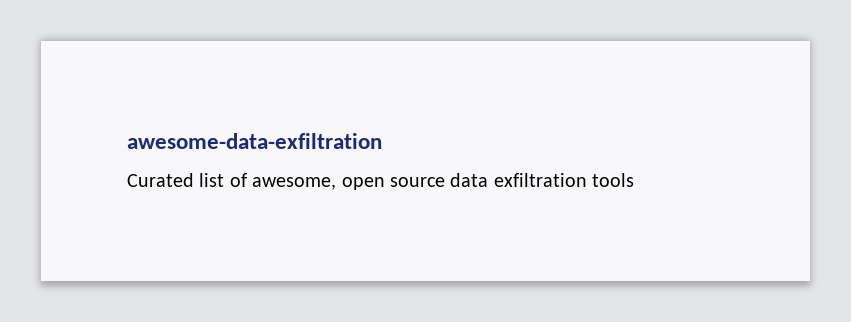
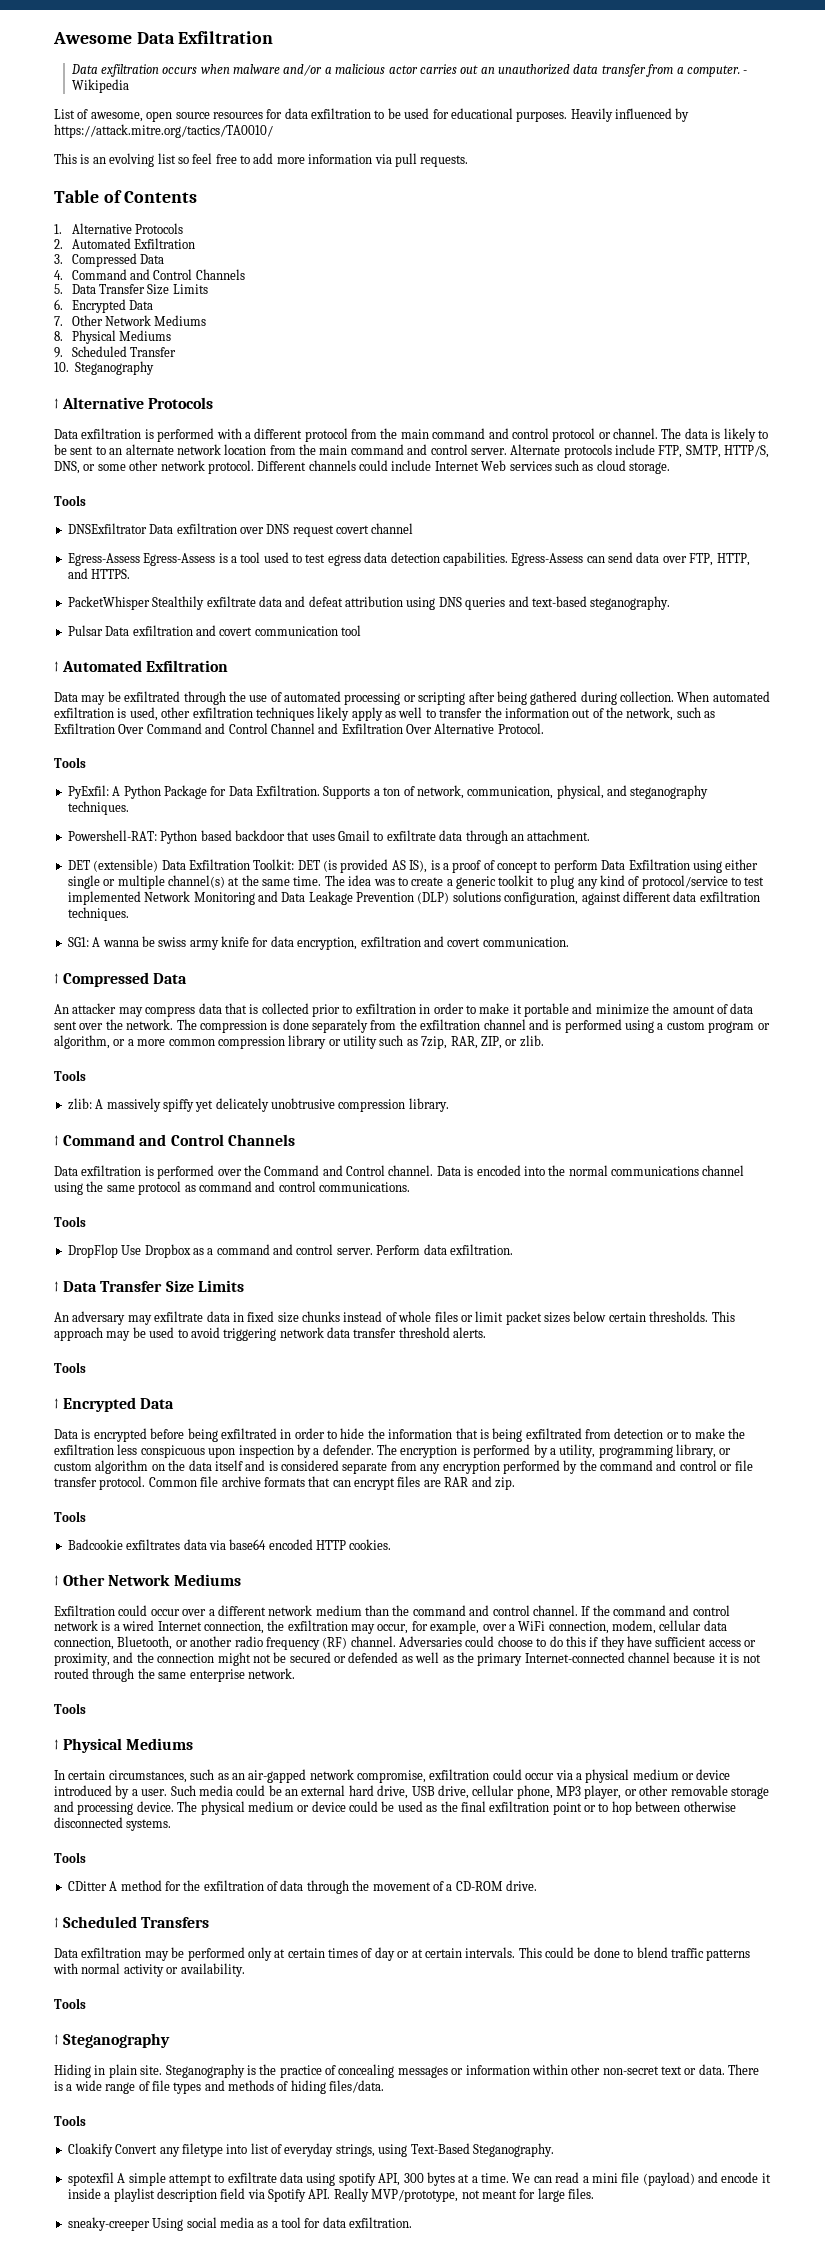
[127,133,382,149] [127,173,635,190] awesome-data-exfiltration // Curated list of awesome, open source data exfiltration tools -> [53,31,274,44] [70,64,748,77] [71,79,129,93] [54,108,690,122] [54,124,273,138] [54,153,469,167] [54,190,198,203] [54,223,183,234] [54,238,195,249] [54,253,164,267] [54,269,245,280] [54,284,208,295] [54,299,153,313] [54,315,207,326] [54,330,171,344] [54,346,176,358] [54,361,155,375] [54,397,214,409] [54,428,768,442] [54,444,770,458] [54,460,670,474] [54,495,86,506] [67,523,414,537] [67,552,750,566] [67,568,131,579] [67,596,671,610] [67,625,361,636] [54,660,229,672] [54,691,770,705] [54,707,716,721] [54,723,544,734] [54,757,86,768] [67,785,709,799] [67,801,129,815] [67,830,591,844] [67,859,759,873] [67,875,765,889] [67,891,760,905] [67,907,129,921] [67,936,569,950] [54,972,188,987] [54,1003,754,1017] [54,1019,770,1033] [54,1035,544,1049] [54,1070,86,1081] [67,1098,449,1112] [54,1134,295,1146] [54,1165,745,1179] [54,1181,410,1195] [54,1216,86,1227] [67,1244,513,1258] [54,1280,244,1292] [54,1311,735,1325] [54,1327,487,1341] [54,1362,86,1373] [54,1397,175,1412] [54,1428,745,1442] [54,1444,732,1458] [54,1460,753,1474] [54,1476,515,1490] [54,1511,86,1522] [67,1539,392,1550] [54,1574,241,1586] [54,1605,730,1616] [54,1620,727,1634] [54,1636,757,1650] [54,1652,761,1666] [54,1668,295,1682] [54,1703,86,1714] [54,1738,194,1753] [54,1769,731,1783] [54,1785,769,1799] [54,1801,736,1815] [54,1817,172,1831] [54,1852,86,1863] [67,1880,537,1894] [54,1916,210,1928] [54,1947,751,1961] [53,1963,245,1977] [54,1998,86,2009] [54,2033,171,2048] [54,2064,760,2078] [54,2080,385,2094] [54,2115,86,2126] [67,2143,554,2157] [67,2172,771,2186] [67,2188,594,2202] [67,2217,413,2231] Awesome Data Exfiltration // Data exfiltration occurs when malware and/or a malicious actor carries out an unauthorized data transfer from a computer. - Wikipedia // List of awesome, open source resources for data exfiltration to be used for educational purposes. Heavily influenced by https://attack.mitre.org/tactics/TA0010/ // This is an evolving list so feel free to add more information via pull requests. // Table of Contents // 1. Alternative Protocols // 2. Automated Exfiltration // 3. Compressed Data // 4. Command and Control Channels // 5. Data Transfer Size Limits // 6. Encrypted Data // 7. Other Network Mediums // 8. Physical Mediums // 9. Scheduled Transfer // 10. Steganography // ↑ Alternative Protocols // Data exfiltration is performed with a different protocol from the main command and control protocol or channel. The data is likely to be sent to an alternate network location from the main command and control server. Alternate protocols include FTP, SMTP, HTTP/S, DNS, or some other network protocol. Different channels could include Internet Web services such as cloud storage. // Tools // DNSExfiltrator Data exfiltration over DNS request covert channel // Egress-Assess Egress-Assess is a tool used to test egress data detection capabilities. Egress-Assess can send data over FTP, HTTP, and HTTPS. // PacketWhisper Stealthily exfiltrate data and defeat attribution using DNS queries and text-based steganography. // Pulsar Data exfiltration and covert communication tool // ↑ Automated Exfiltration // Data may be exfiltrated through the use of automated processing or scripting after being gathered during collection. When automated exfiltration is used, other exfiltration techniques likely apply as well to transfer the information out of the network, such as Exfiltration Over Command and Control Channel and Exfiltration Over Alternative Protocol. // Tools // PyExfil: A Python Package for Data Exfiltration. Supports a ton of network, communication, physical, and steganography techniques. // Powershell-RAT: Python based backdoor that uses Gmail to exfiltrate data through an attachment. // DET (extensible) Data Exfiltration Toolkit: DET (is provided AS IS), is a proof of concept to perform Data Exfiltration using either single or multiple channel(s) at the same time. The idea was to create a generic toolkit to plug any kind of protocol/service to test implemented Network Monitoring and Data Leakage Prevention (DLP) solutions configuration, against different data exfiltration techniques. // SG1: A wanna be swiss army knife for data encryption, exfiltration and covert communication. // ↑ Compressed Data // An attacker may compress data that is collected prior to exfiltration in order to make it portable and minimize the amount of data sent over the network. The compression is done separately from the exfiltration channel and is performed using a custom program or algorithm, or a more common compression library or utility such as 7zip, RAR, ZIP, or zlib. // Tools // zlib: A massively spiffy yet delicately unobtrusive compression library. // ↑ Command and Control Channels // Data exfiltration is performed over the Command and Control channel. Data is encoded into the normal communications channel using the same protocol as command and control communications. // Tools // DropFlop Use Dropbox as a command and control server. Perform data exfiltration. // ↑ Data Transfer Size Limits // An adversary may exfiltrate data in fixed size chunks instead of whole files or limit packet sizes below certain thresholds. This approach may be used to avoid triggering network data transfer threshold alerts. // Tools // ↑ Encrypted Data // Data is encrypted before being exfiltrated in order to hide the information that is being exfiltrated from detection or to make the exfiltration less conspicuous upon inspection by a defender. The encryption is performed by a utility, programming library, or custom algorithm on the data itself and is considered separate from any encryption performed by the command and control or file transfer protocol. Common file archive formats that can encrypt files are RAR and zip. // Tools // Badcookie exfiltrates data via base64 encoded HTTP cookies. // ↑ Other Network Mediums // Exfiltration could occur over a different network medium than the command and control channel. If the command and control network is a wired Internet connection, the exfiltration may occur, for example, over a WiFi connection, modem, cellular data connection, Bluetooth, or another radio frequency (RF) channel. Adversaries could choose to do this if they have sufficient access or proximity, and the connection might not be secured or defended as well as the primary Internet-connected channel because it is not routed through the same enterprise network. // Tools // ↑ Physical Mediums // In certain circumstances, such as an air-gapped network compromise, exfiltration could occur via a physical medium or device introduced by a user. Such media could be an external hard drive, USB drive, cellular phone, MP3 player, or other removable storage and processing device. The physical medium or device could be used as the final exfiltration point or to hop between otherwise disconnected systems. // Tools // CDitter A method for the exfiltration of data through the movement of a CD-ROM drive. // ↑ Scheduled Transfers // Data exfiltration may be performed only at certain times of day or at certain intervals. This could be done to blend traffic patterns with normal activity or availability. // Tools // ↑ Steganography // Hiding in plain site. Steganography is the practice of concealing messages or information within other non-secret text or data. There is a wide range of file types and methods of hiding files/data. // Tools // Cloakify Convert any filetype into list of everyday strings, using Text-Based Steganography. // spotexfil A simple attempt to exfiltrate data using spotify API, 300 bytes at a time. We can read a mini file (payload) and encode it inside a playlist description field via Spotify API. Really MVP/prototype, not meant for large files. // sneaky-creeper Using social media as a tool for data exfiltration.

